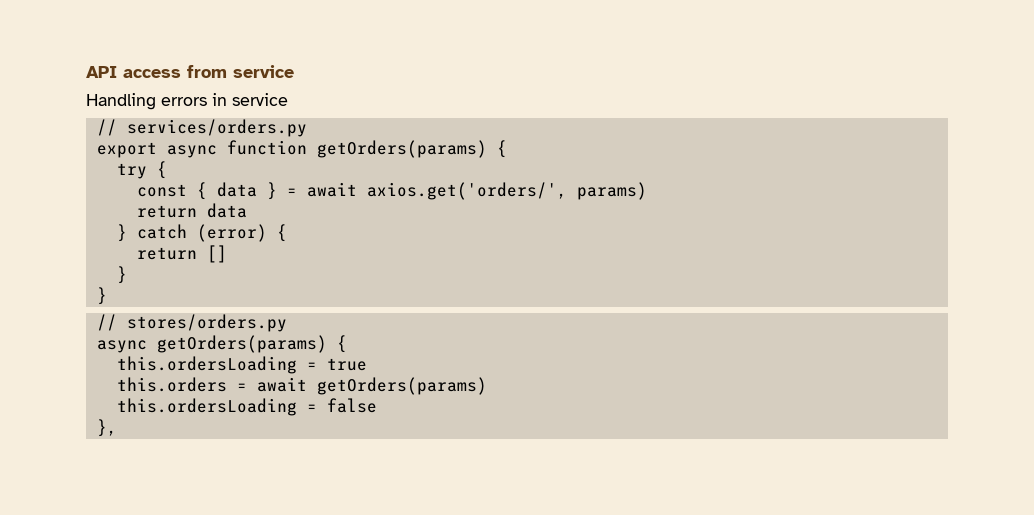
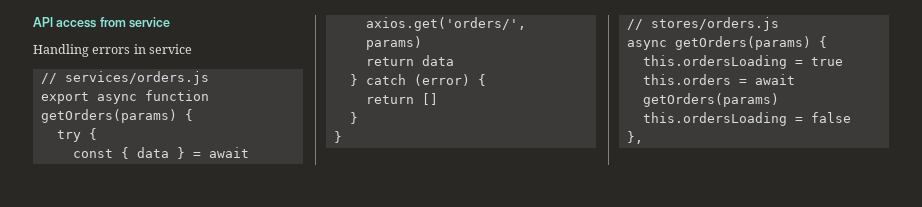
[126,119,307,137] services/orders.py -> [64,71,209,85] services/orders.js
[126,314,287,332] stores/orders.py -> [650,17,779,31] stores/orders.js

